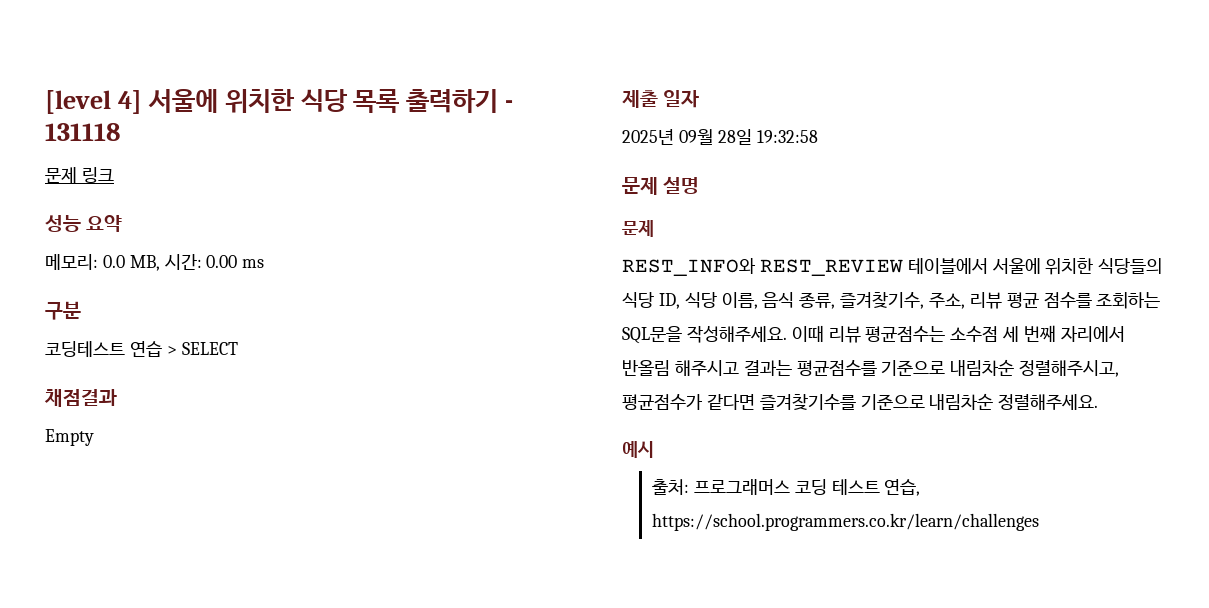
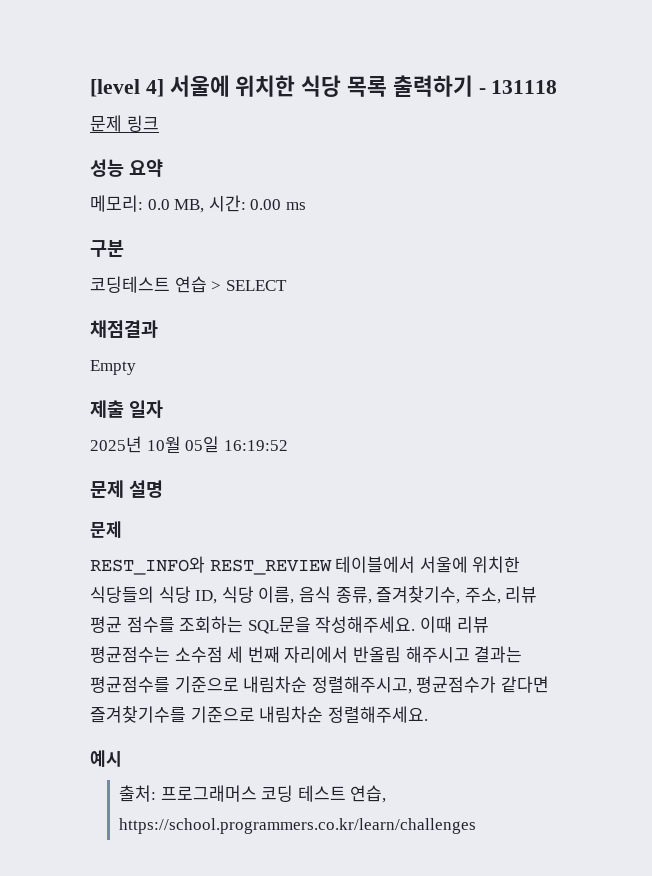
[678,129,818,145] 09월 28일 19:32:58 -> [146,436,288,453] 10월 05일 16:19:52

